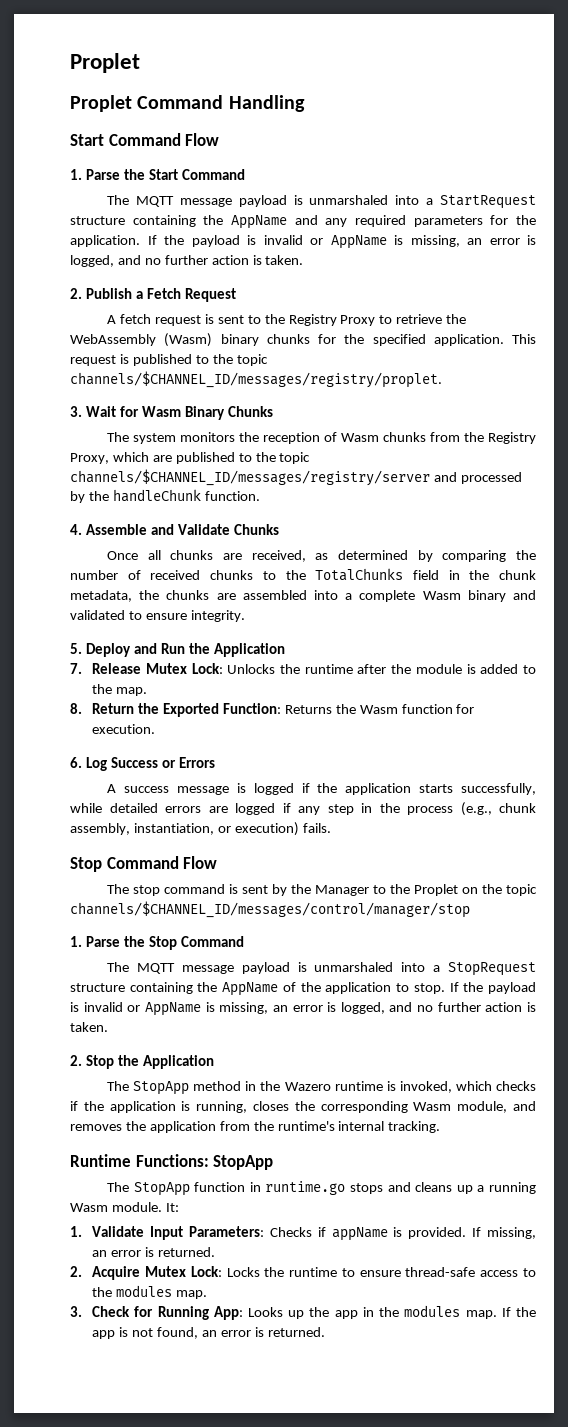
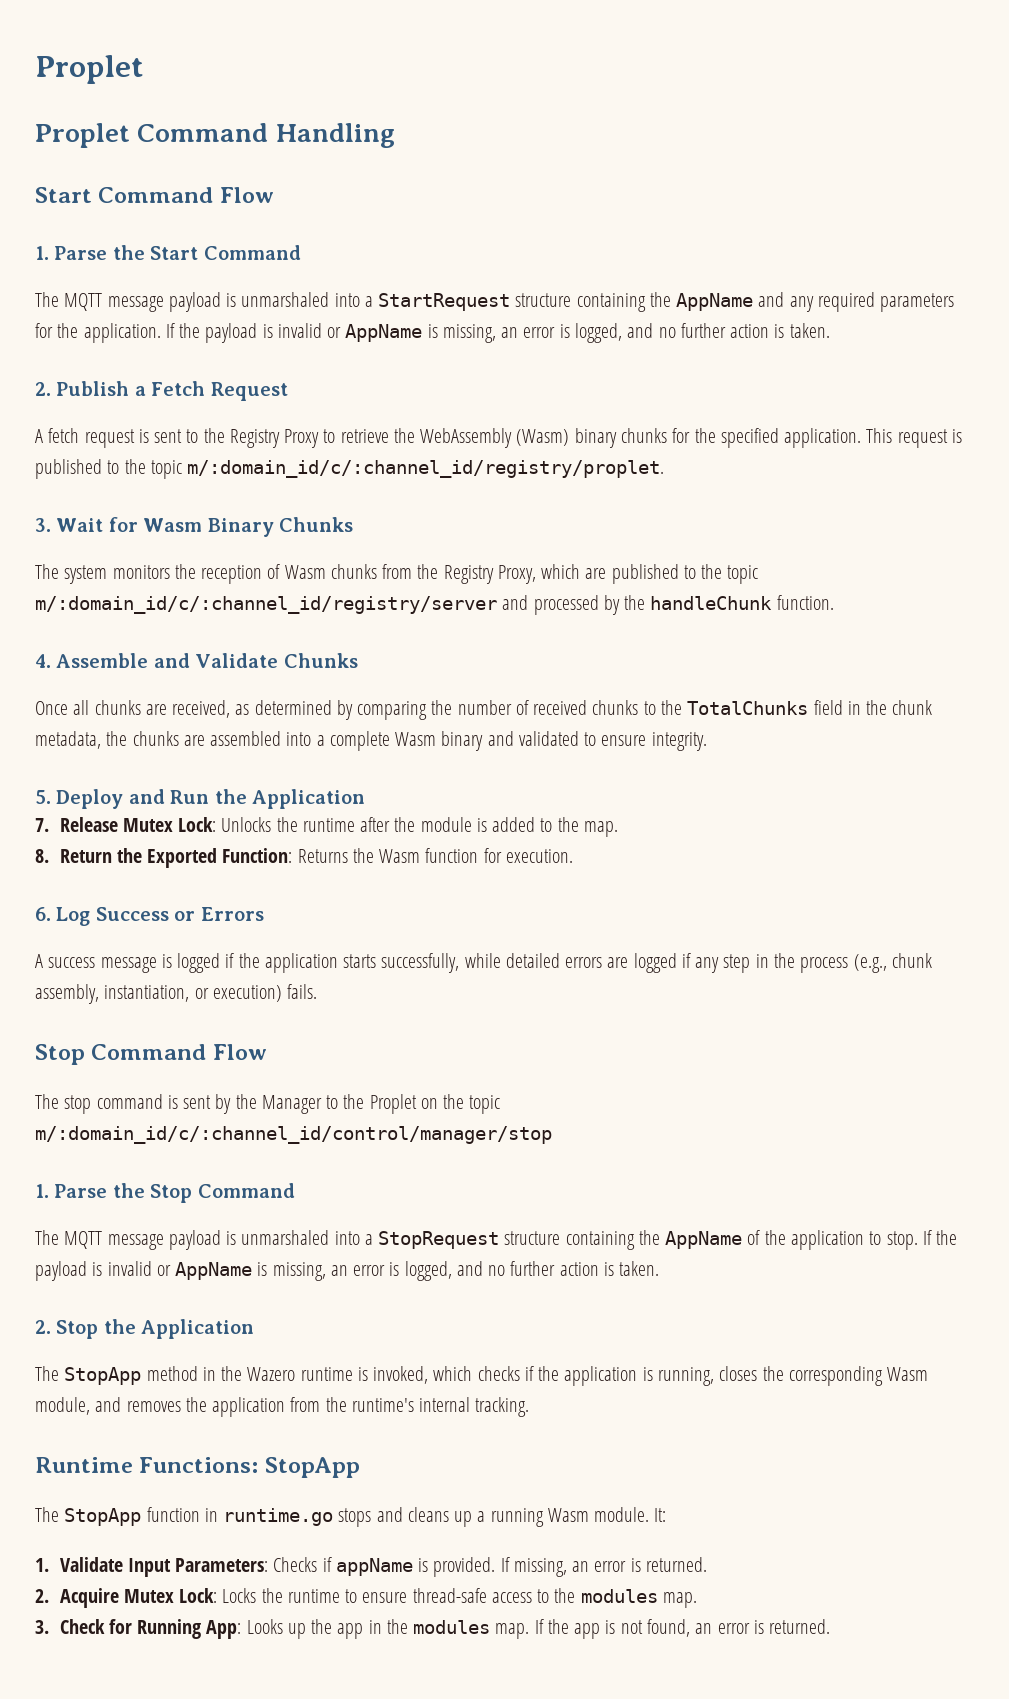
[70,371,442,388] channels/$CHANNEL_ID/messages/registry/proplet. -> [187,460,665,478] m/:domain_id/c/:channel_id/registry/proplet.
[70,469,430,486] channels/$CHANNEL_ID/messages/registry/server -> [35,596,497,614] m/:domain_id/c/:channel_id/registry/server
[70,901,470,918] channels/$CHANNEL_ID/messages/control/manager/stop -> [35,1126,552,1144] m/:domain_id/c/:channel_id/control/manager/stop

